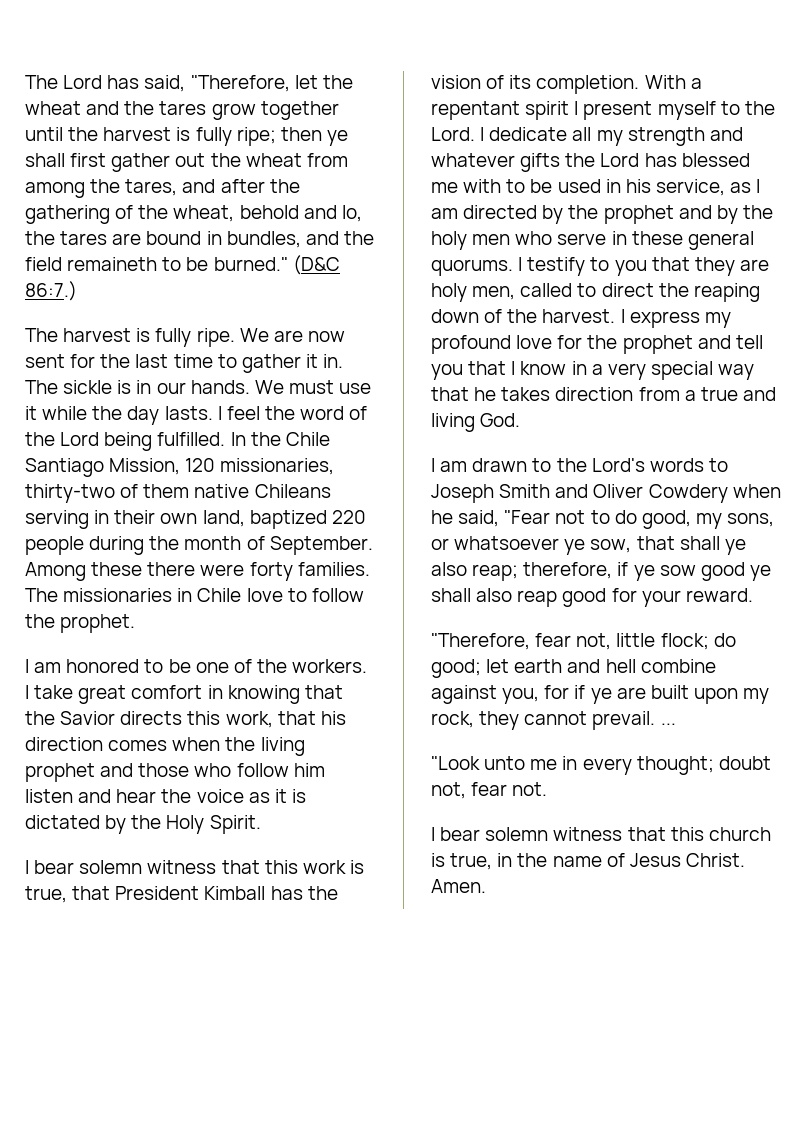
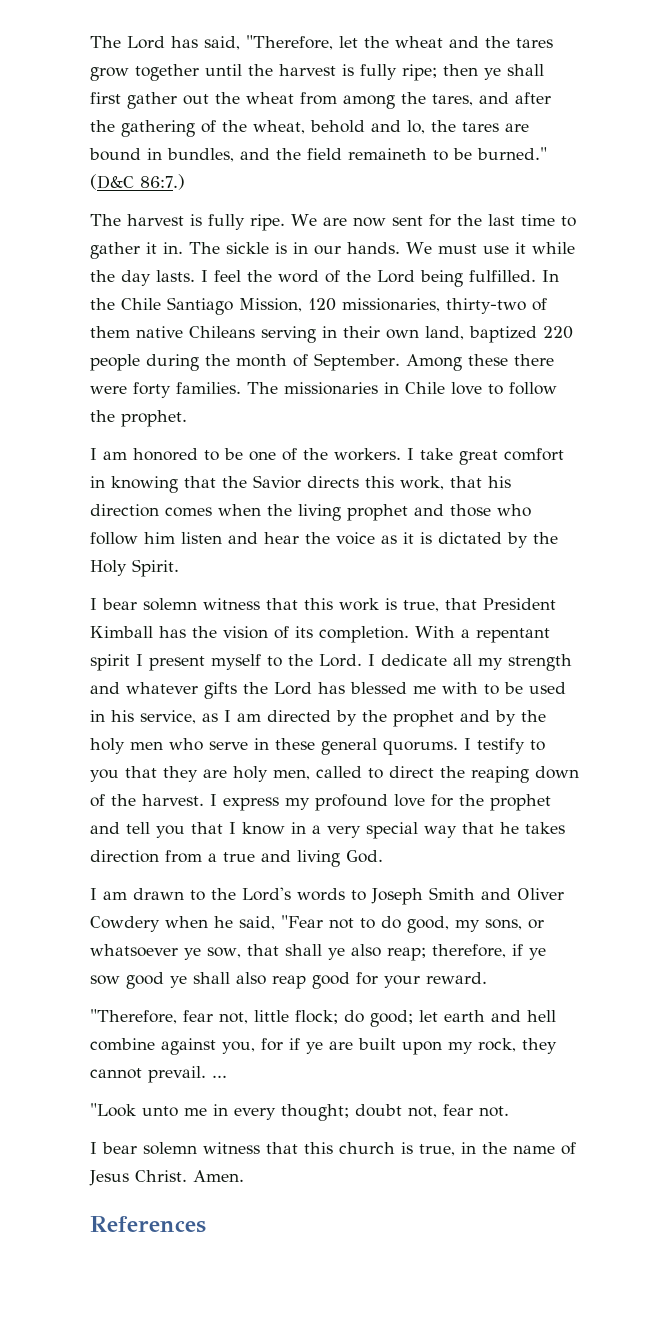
(486, 886) none -> [90,1216,206,1233] // References

